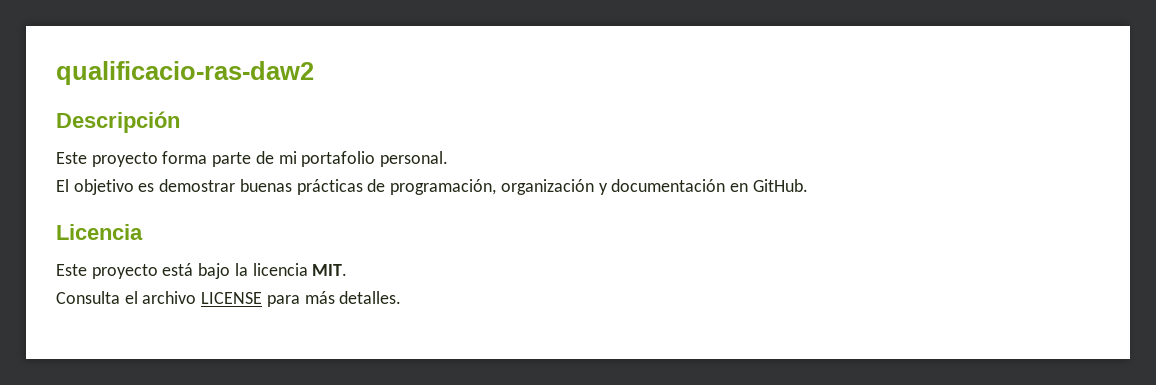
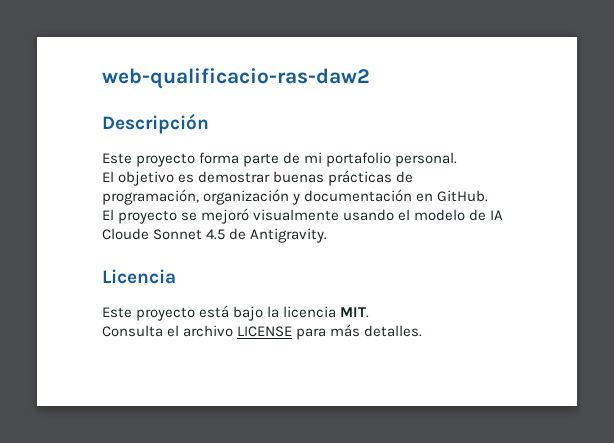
[56,61,314,85] qualificacio-ras-daw2 -> [102,68,370,89] web-qualificacio-ras-daw2
(808, 185) none -> [102,208,504,224] [102,228,328,243] // El proyecto se mejoró visualmente usando el modelo de IA Cloude Sonnet 4.5 de Antigravity.

